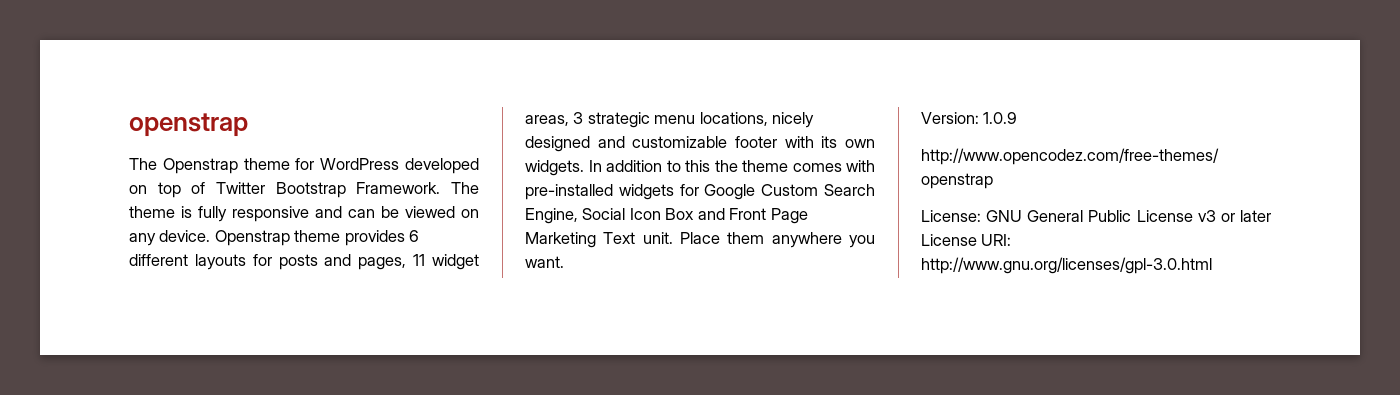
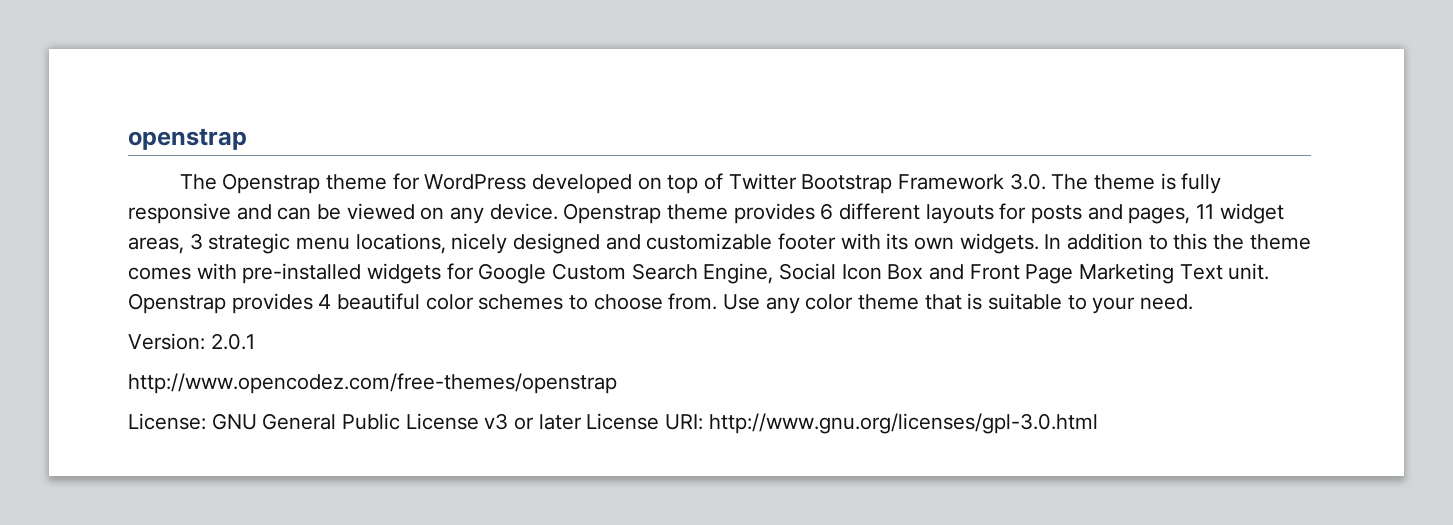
[356,182,441,194] Framework. -> [898,173,1046,190] Framework 3.0.
[680,232,875,248] [525,256,564,268] Place them anywhere you want. -> [128,293,1194,314] Openstrap provides 4 beautiful color schemes to choose from. Use any color theme that is suitable to your need.
[983,112,1018,124] 1.0.9 -> [210,333,255,350] 2.0.1

